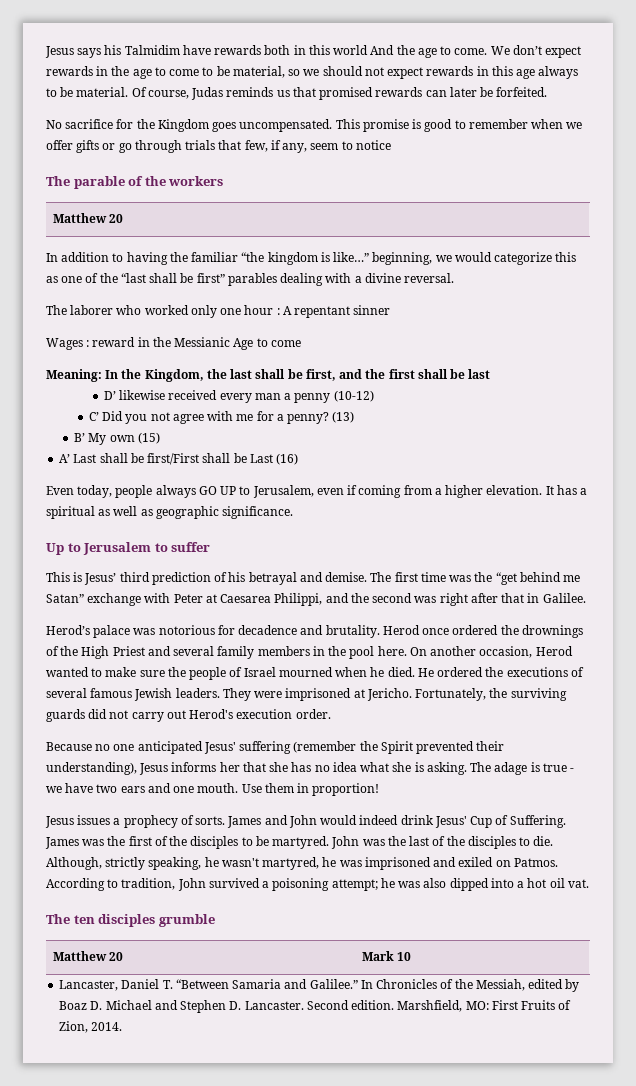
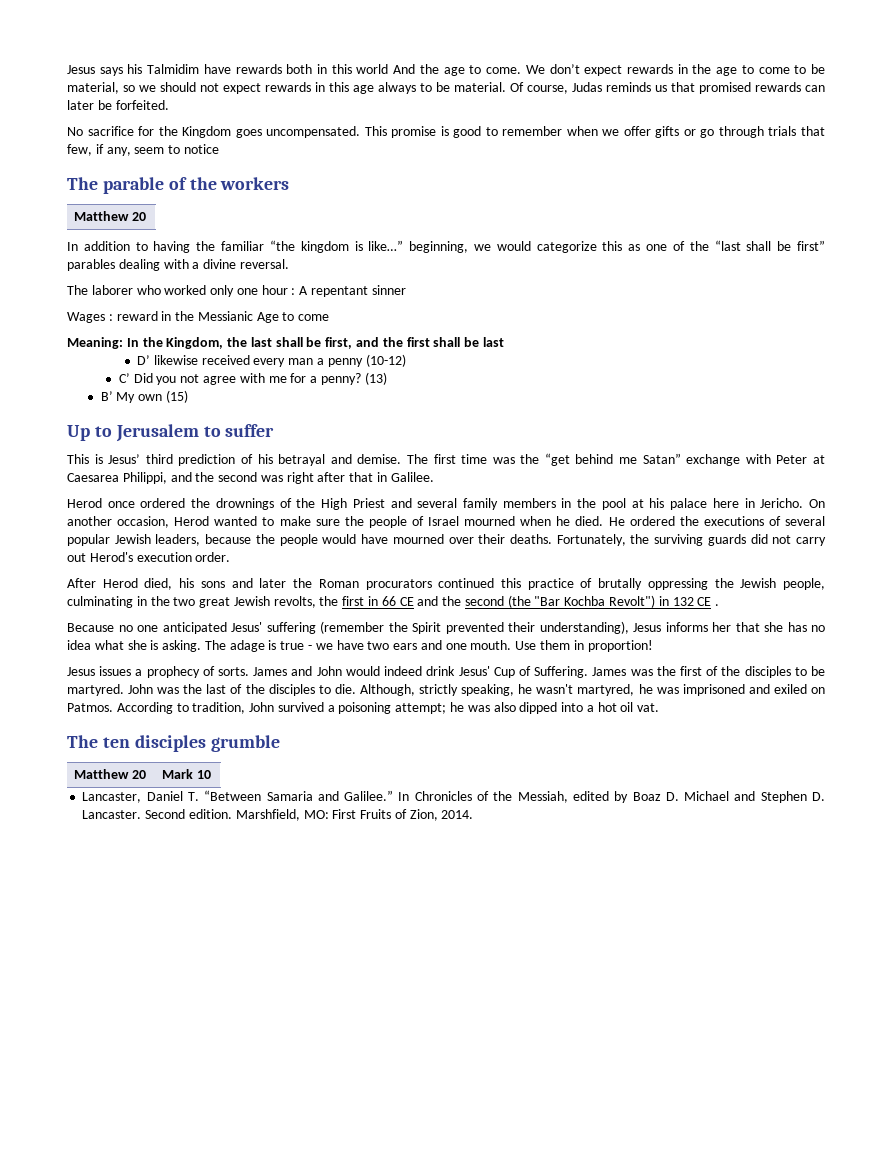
[59,453,299,465] [46,485,588,498] [46,506,294,519] // A’ Last shall be first/First shall be Last (16) // Even today, people always GO UP to Jerusalem, even if coming from a higher elevation. It has a spiritual as well as geographic significance. -> (188, 396) none
[46,625,380,638] Herod’s palace was notorious for decadence and brutality. -> (434, 477) none
[377,646,407,656] here. -> [631,498,804,510] at his palace here in Jericho.
[90,688,412,701] famous Jewish leaders. They were imprisoned at Jericho. -> [67,534,552,546] popular Jewish leaders, because the people would have mourned over their deaths.
(331, 714) none -> [67,578,825,590] [67,595,720,608] // After Herod died, his sons and later the Roman procurators continued this practice of brutally oppressing the Jewish people, culminating in the two great Jewish revolts, the first in 66 CE and the second (the "Bar Kochba Revolt") in 132 CE .

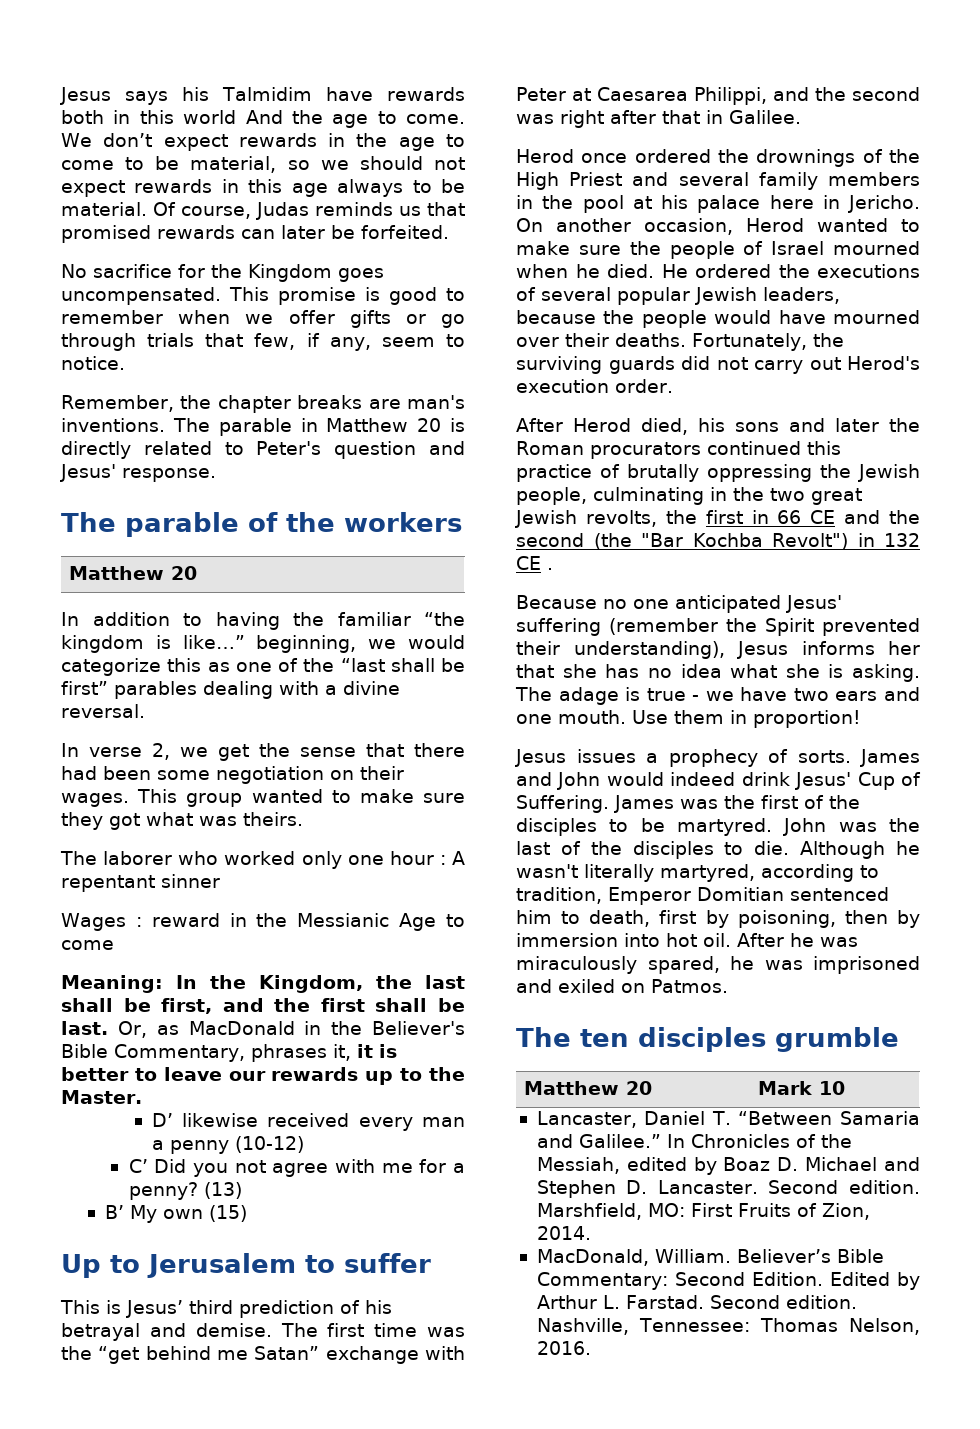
[183,144,219,154] notice -> [61,356,125,370] [61,395,465,413] [61,418,465,436] [61,441,465,459] [60,464,216,482] notice. // Remember, the chapter breaks are man's inventions. The parable in Matthew 20 is directly related to Peter's question and Jesus' response.
(289, 264) none -> [61,743,465,761] [61,766,404,784] [61,789,465,807] [61,812,303,830] // In verse 2, we get the sense that there had been some negotiation on their wages. This group wanted to make sure they got what was theirs.
[482,337,504,347] last -> [61,1021,465,1038] [61,1044,397,1062] [61,1067,465,1085] [61,1090,142,1104] last. Or, as MacDonald in the Believer's Bible Commentary, phrases it, it is better to leave our rewards up to the Master.
[359,684,635,696] Although, strictly speaking, he wasn't martyred, -> [800,841,920,859] [516,864,879,882] [516,887,889,905] [516,910,920,928] [516,933,858,947] [516,956,720,974] Although he wasn't literally martyred, according to tradition, Emperor Domitian sentenced him to death, first by poisoning, then by immersion into hot oil. After he was miraculously spared,
[116,702,660,714] According to tradition, John survived a poisoning attempt; he was also dipped into a hot oil vat. -> (728, 986) none
(474, 814) none -> [536,1249,884,1266] [536,1272,920,1290] [536,1295,857,1309] [536,1318,920,1335] [536,1341,591,1355] // MacDonald, William. Believer’s Bible Commentary: Second Edition. Edited by Arthur L. Farstad. Second edition. Nashville, Tennessee: Thomas Nelson, 2016.

